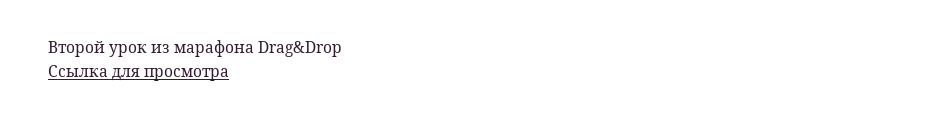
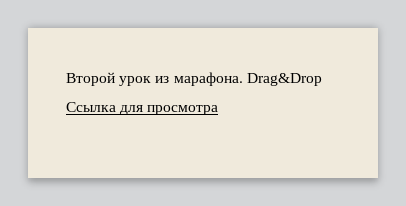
[173,40,254,57] марафона -> [173,72,243,86] марафона.

